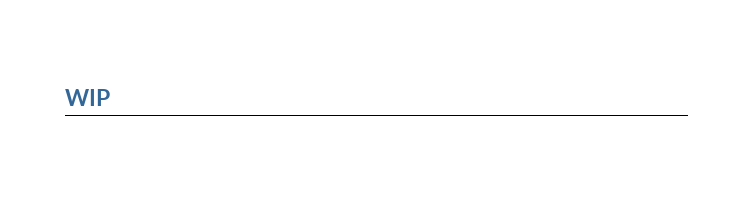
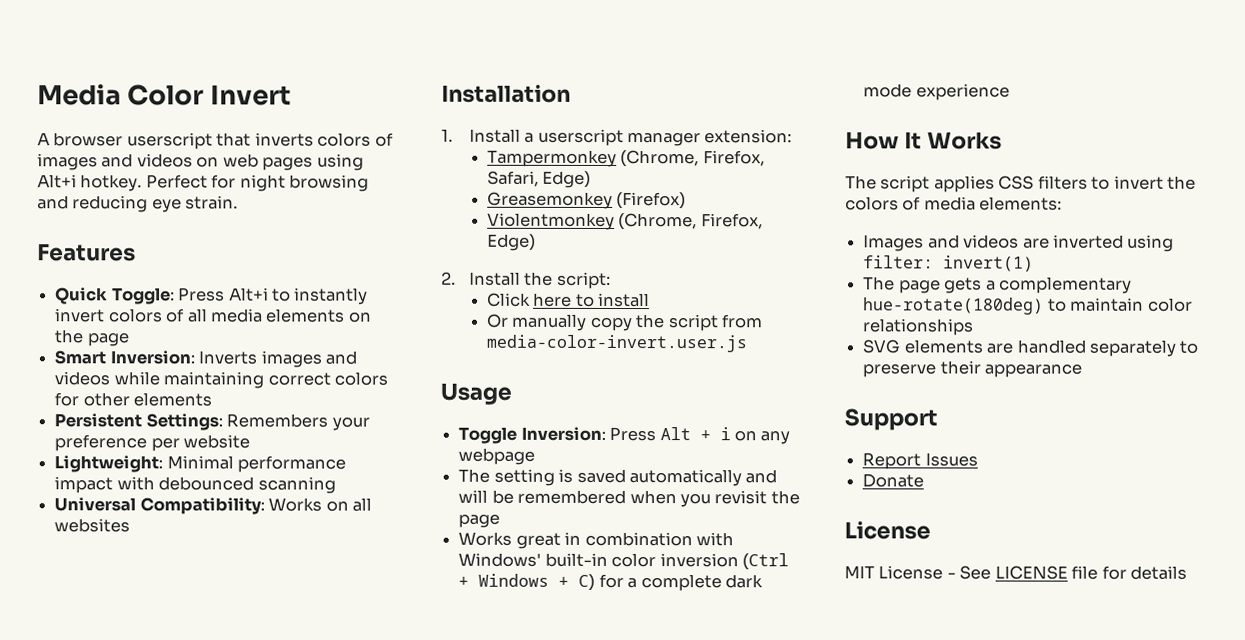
[65,89,110,106] WIP -> [37,84,292,106] [37,132,394,150] [37,153,364,171] [37,174,370,192] [37,195,239,213] [37,243,136,262] [55,287,369,305] [54,308,372,323] [54,329,129,347] [54,350,357,368] [54,371,388,389] [54,392,213,407] [54,413,370,431] [54,434,251,452] [54,455,347,473] [54,476,336,494] [54,497,372,515] [54,518,131,533] [441,84,571,103] [441,128,793,147] [486,149,765,168] [486,170,592,188] [486,191,687,210] [486,212,763,231] [486,233,536,251] [441,271,611,289] [486,292,651,308] [485,313,764,332] [485,334,747,353] [440,382,512,405] [458,426,791,445] [458,447,536,465] [458,468,778,487] [458,489,800,508] [458,513,501,528] [458,531,734,549] [458,552,789,571] [458,573,763,592] [863,83,1010,101] [845,131,1002,150] [845,175,1197,193] [845,196,1063,211] [863,234,1175,252] [863,255,1035,272] [863,276,1132,294] [863,297,1193,315] [862,318,975,336] [862,339,1199,357] [862,360,1083,378] [844,408,938,431] [862,452,978,470] [862,473,925,488] [844,521,931,540] [844,565,1188,580] Media Color Invert // A browser userscript that inverts colors of images and videos on web pages using Alt+i hotkey. Perfect for night browsing and reducing eye strain. // Features // Quick Toggle: Press Alt+i to instantly invert colors of all media elements on the page // Smart Inversion: Inverts images and videos while maintaining correct colors for other elements // Persistent Settings: Remembers your preference per website // Lightweight: Minimal performance impact with debounced scanning // Universal Compatibility: Works on all websites // Installation // 1. Install a userscript manager extension: // Tampermonkey (Chrome, Firefox, Safari, Edge) // Greasemonkey (Firefox) // Violentmonkey (Chrome, Firefox, Edge) // 2. Install the script: // Click here to install // Or manually copy the script from media-color-invert.user.js // Usage // Toggle Inversion: Press Alt + i on any webpage // The setting is saved automatically and will be remembered when you revisit the page // Works great in combination with Windows' built-in color inversion (Ctrl + Windows + C) for a complete dark mode experience // How It Works // The script applies CSS filters to invert the colors of media elements: // Images and videos are inverted using filter: invert(1) // The page gets a complementary hue-rotate(180deg) to maintain color relationships // SVG elements are handled separately to preserve their appearance // Support // Report Issues // Donate // License // MIT License - See LICENSE file for details

